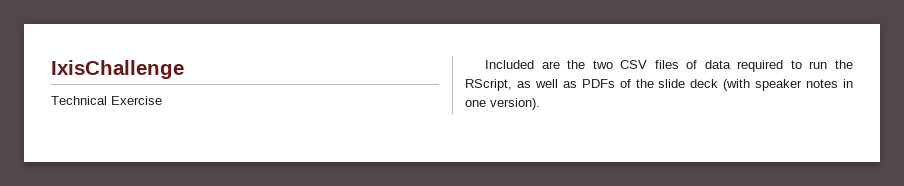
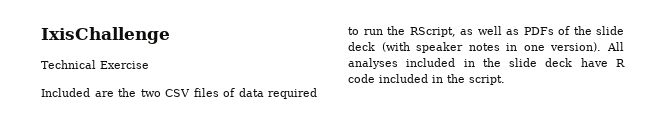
(540, 104) none -> [607,42,624,51] [348,58,625,69] [348,74,505,85] All analyses included in the slide deck have R code included in the script.

